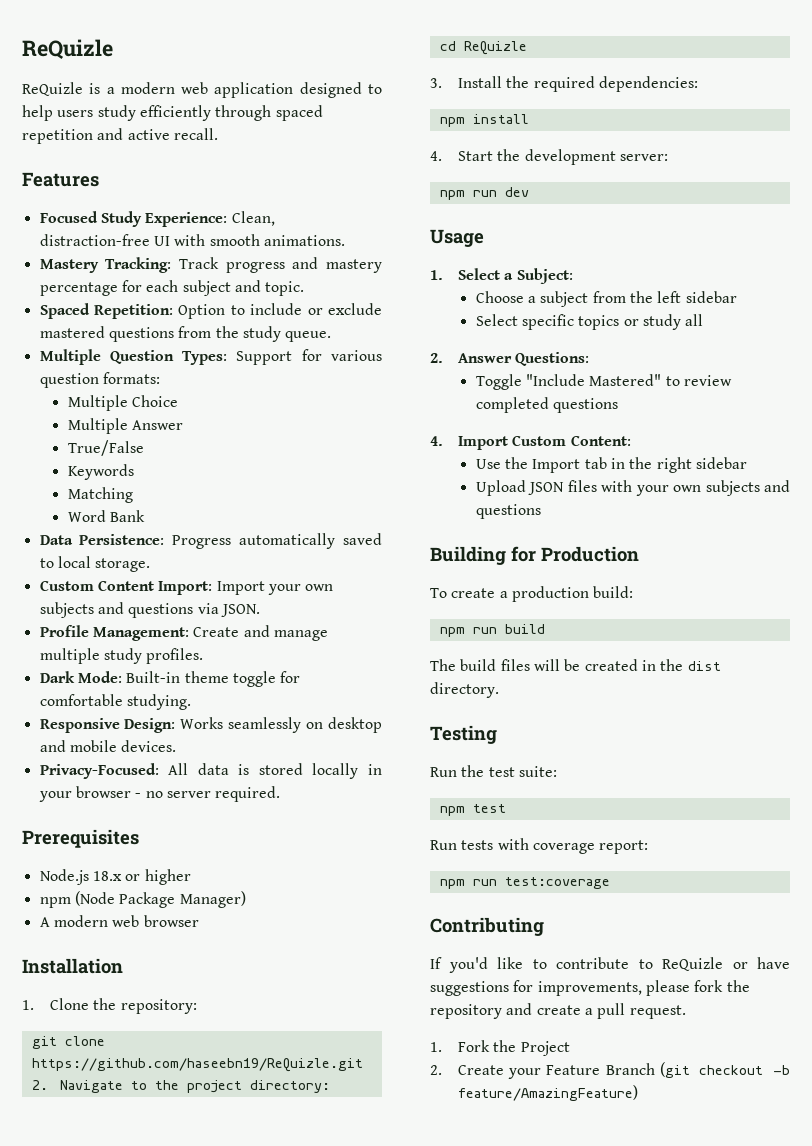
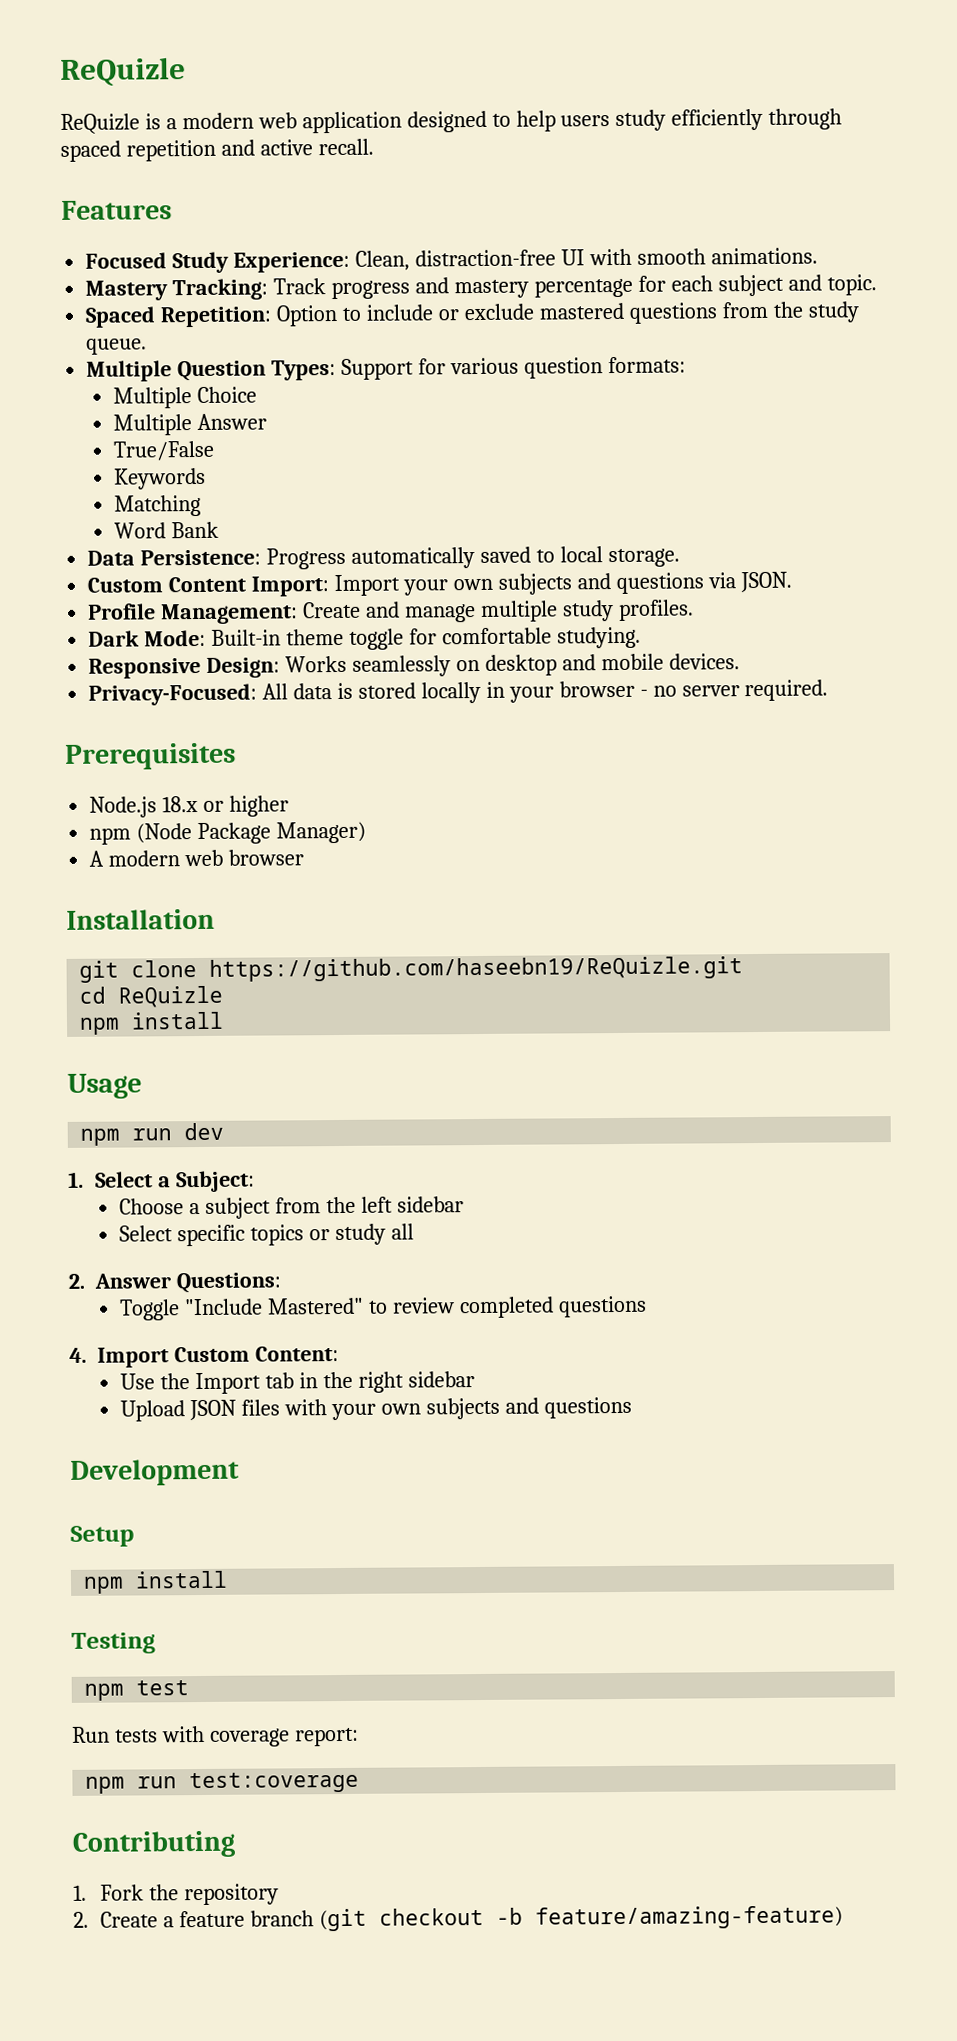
[22,998,197,1014] // 1. Clone the repository: -> (215, 919) none
[31,1080,330,1093] [439,41,527,55] [430,76,699,92] [439,114,529,127] [430,149,669,165] 2. Navigate to the project directory: // cd ReQuizle // 3. Install the required dependencies: // npm install // 4. Start the development server: -> [79,985,224,1008] [79,1011,225,1035] [67,1073,142,1099] cd ReQuizle // npm install // Usage
[430,229,484,247] // Usage -> (225, 1131) none
[430,546,639,565] [430,586,634,602] [439,624,545,637] [430,659,721,671] [430,682,499,698] [430,725,497,744] [430,765,557,777] Building for Production // To create a production build: // npm run build // The build files will be created in the dist directory. // Testing // Run the test suite: -> [70,1458,240,1486] [70,1525,134,1547] [83,1570,229,1594] [71,1632,156,1654] Development // Setup // npm install // Testing
[430,957,790,973] [430,980,750,996] [430,1003,686,1019] // If you'd like to contribute to ReQuizle or have suggestions for improvements, please fork the repository and create a pull request. -> (235, 1844) none
[520,1041,570,1056] Project -> [183,1883,279,1906] repository
[508,1063,655,1079] your Feature Branch -> [162,1910,314,1928] a feature branch
[458,1085,639,1101] feature/AmazingFeature) -> [534,1905,843,1930] feature/amazing-feature)

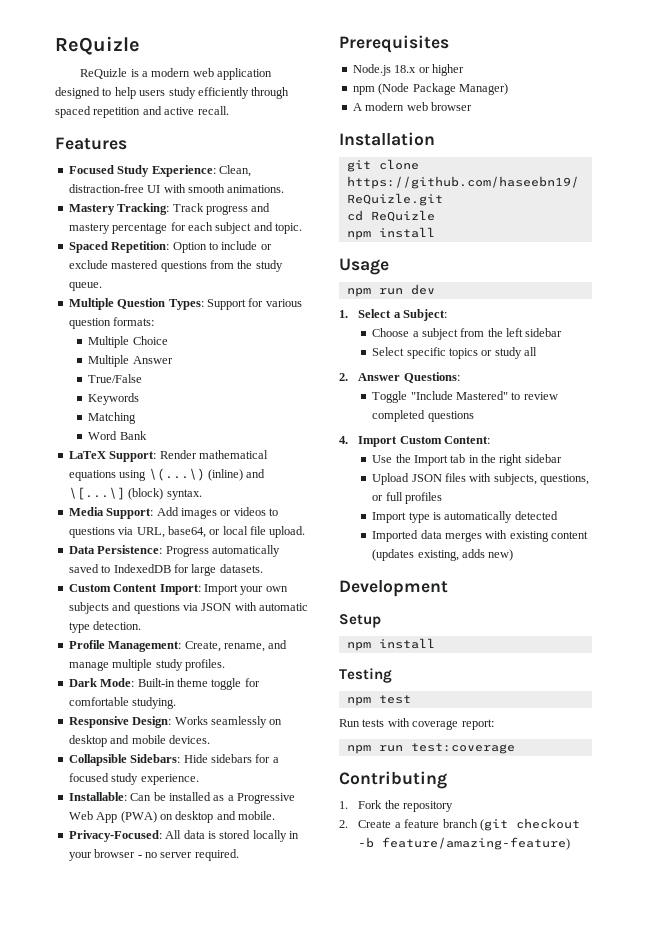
(220, 530) none -> [68,450,268,462] [68,468,266,481] [68,487,202,500] [68,507,278,519] [68,526,306,538] // LaTeX Support: Render mathematical equations using \(...\) (inline) and \[...\] (block) syntax. // Media Support: Add images or videos to questions via URL, base64, or local file upload.
[559,546,680,568] local storage. -> [113,564,263,576] IndexedDB for large datasets.
[739,571,792,593] JSON. -> [201,602,308,611] [68,621,142,633] JSON with automatic type detection.
[303,601,362,619] Create -> [184,641,265,652] Create, rename,
(740, 661) none -> [68,754,279,766] [68,773,199,785] [68,792,295,804] [68,811,275,823] // Collapsible Sidebars: Hide sidebars for a focused study experience. // Installable: Can be installed as a Progressive Web App (PWA) on desktop and mobile.
[330,1396,632,1421] your own subjects and questions -> [493,473,590,485] [372,492,442,504] [372,511,558,523] [372,530,589,542] [372,549,514,561] subjects, questions, or full profiles // Import type is automatically detected // Imported data merges with existing content (updates existing, adds new)

